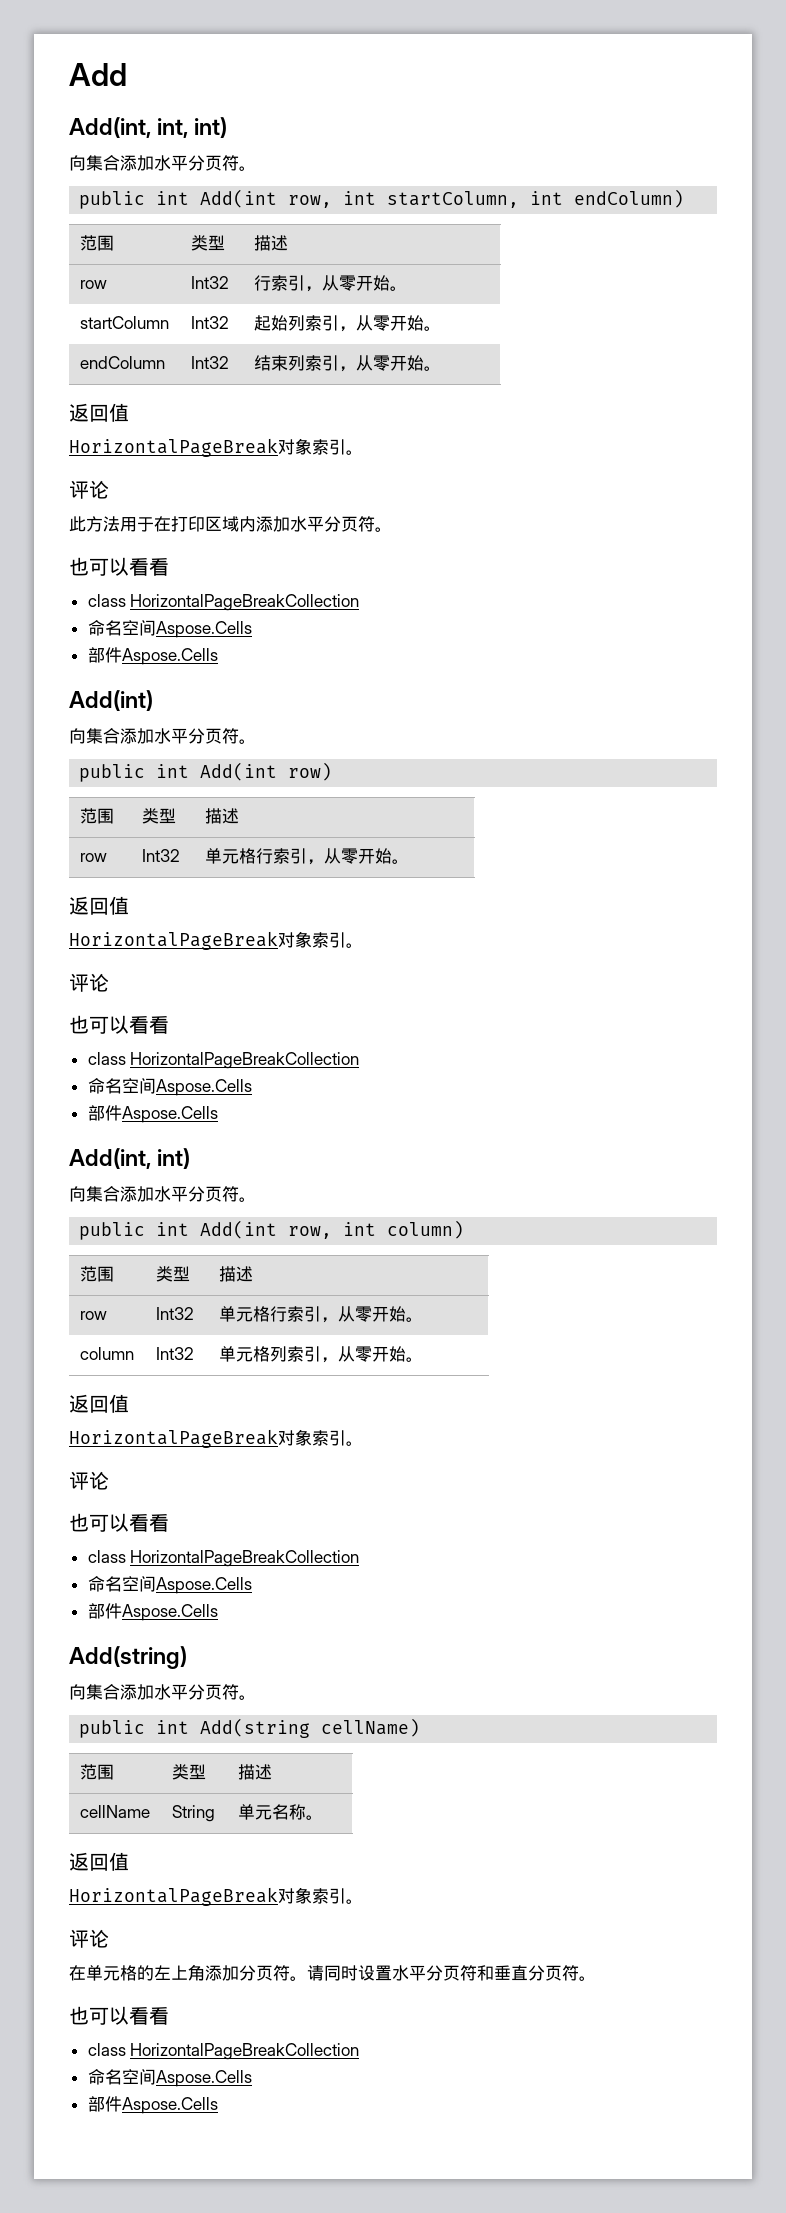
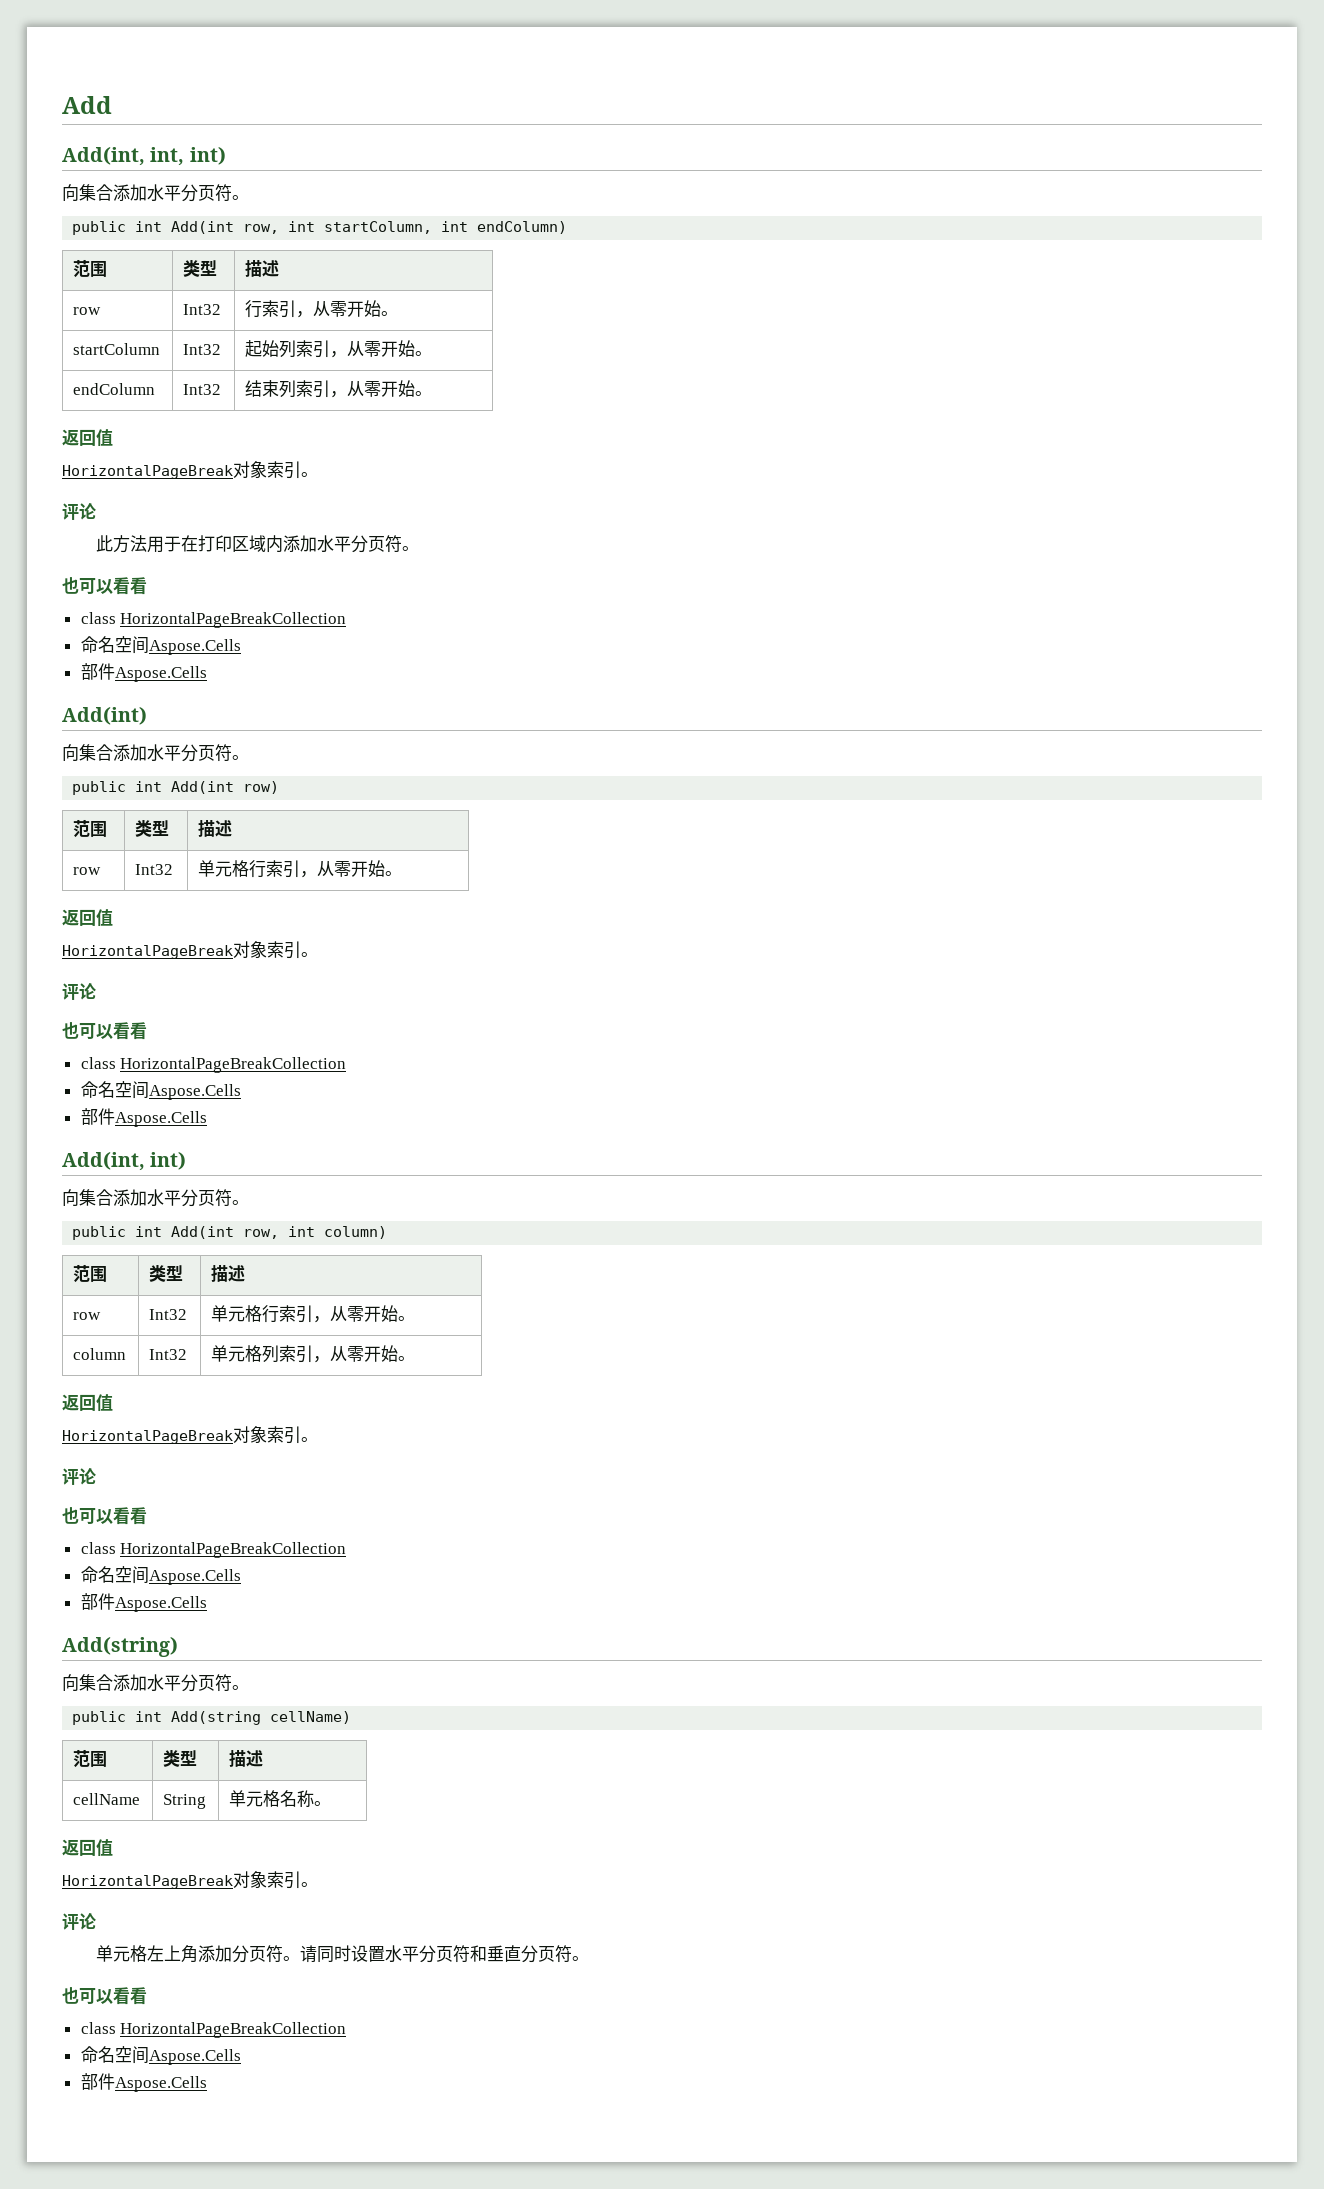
(272, 1812) none -> [263,1790,281,1807] 格
[69,1965,154,1981] 在单元格的 -> [96,1945,148,1962] 单元格

